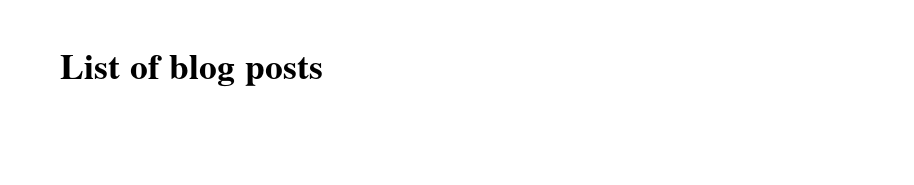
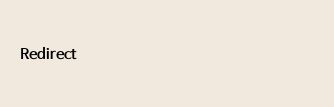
[60,55,323,87] List of blog posts -> [20,47,77,60] Redirect

